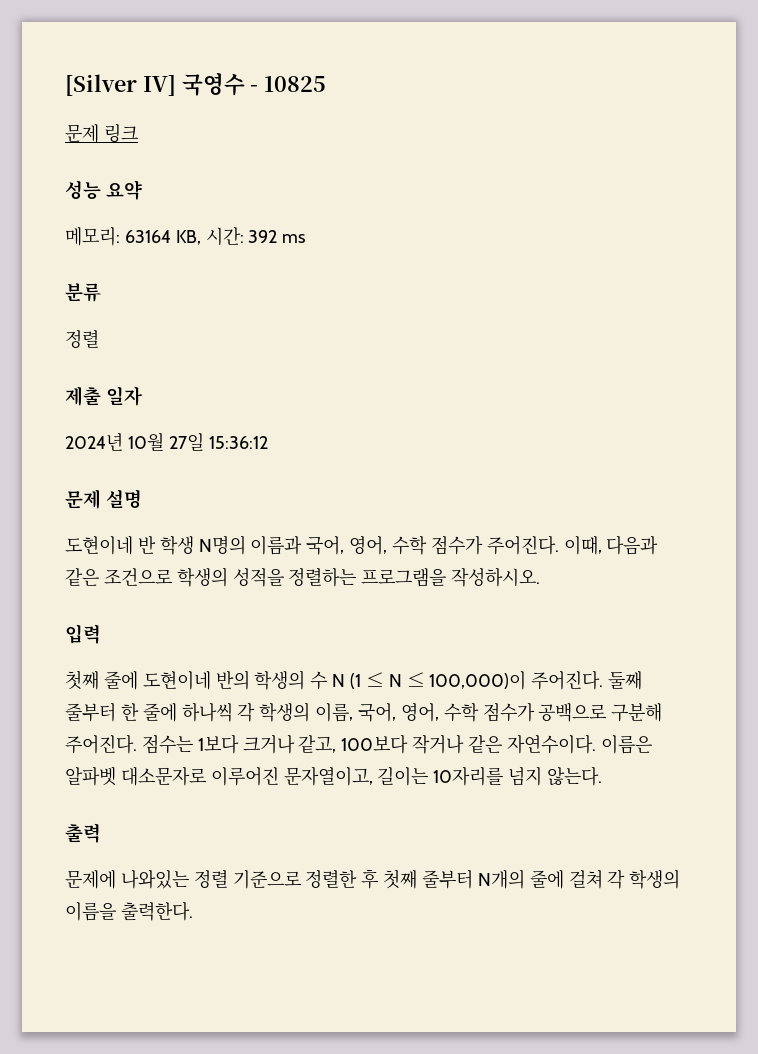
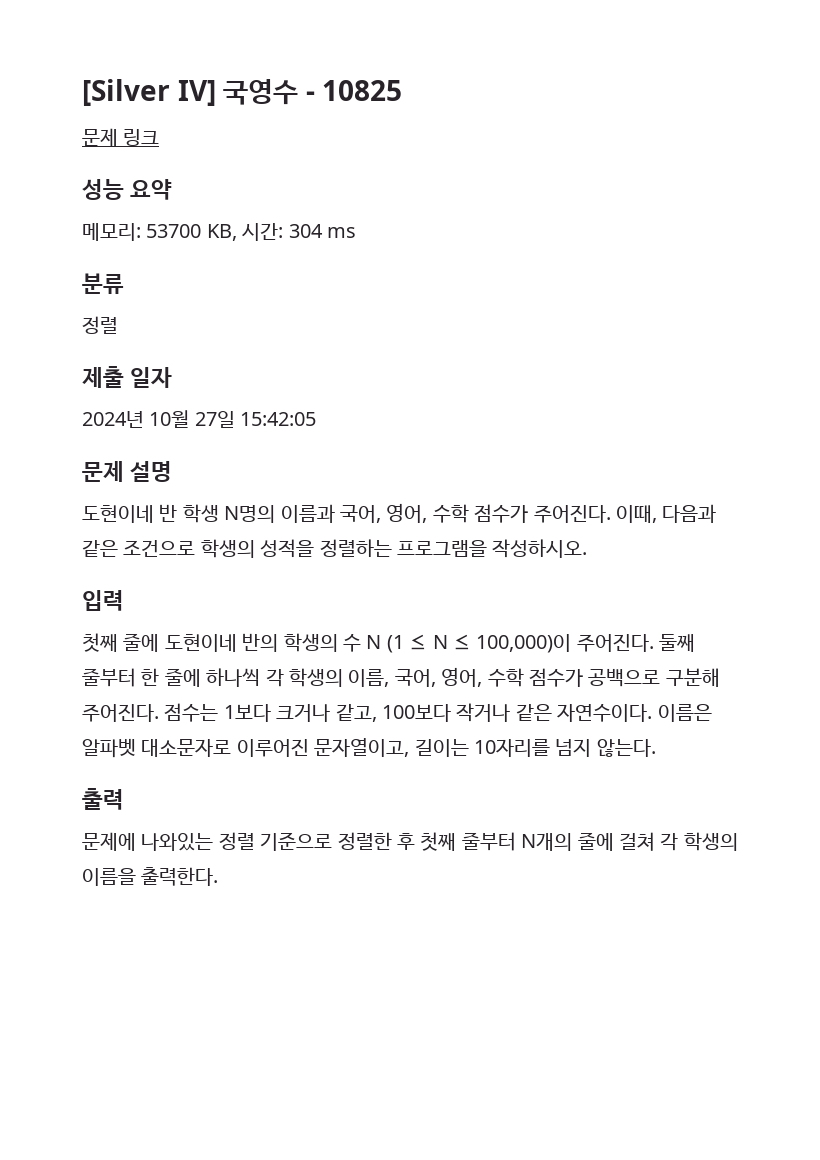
[124,230,171,243] 63164 -> [146,224,202,238] 53700
[248,230,278,243] 392 -> [288,224,323,238] 304
[208,436,268,449] 15:36:12 -> [240,412,317,426] 15:42:05

